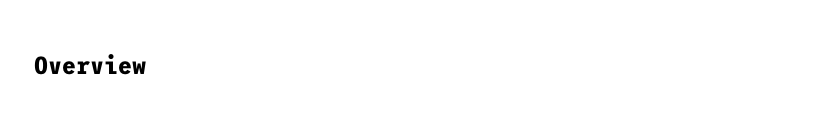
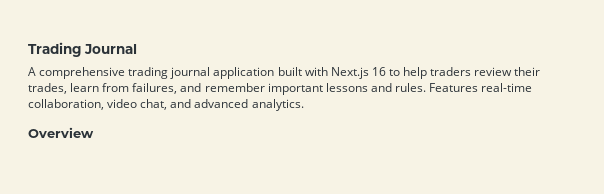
(34, 64) none -> [28,42,137,57] [28,67,541,79] [28,83,533,95] [28,99,304,111] Trading Journal // A comprehensive trading journal application built with Next.js 16 to help traders review their trades, learn from failures, and remember important lessons and rules. Features real-time collaboration, video chat, and advanced analytics. //

